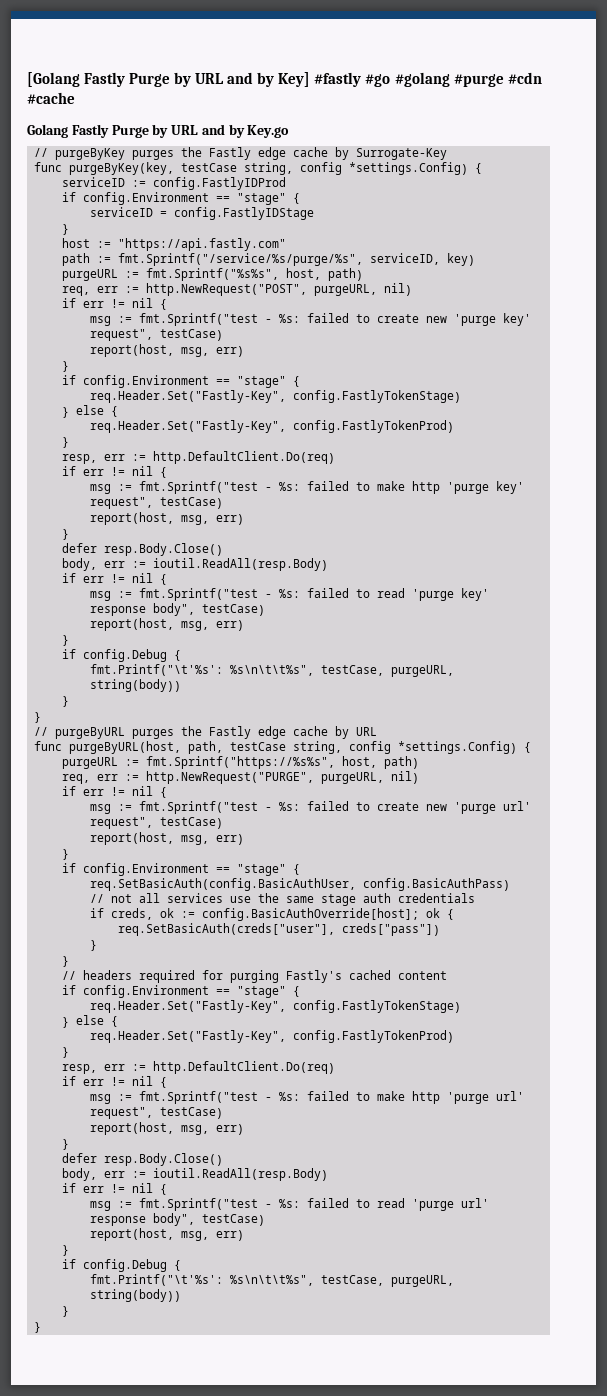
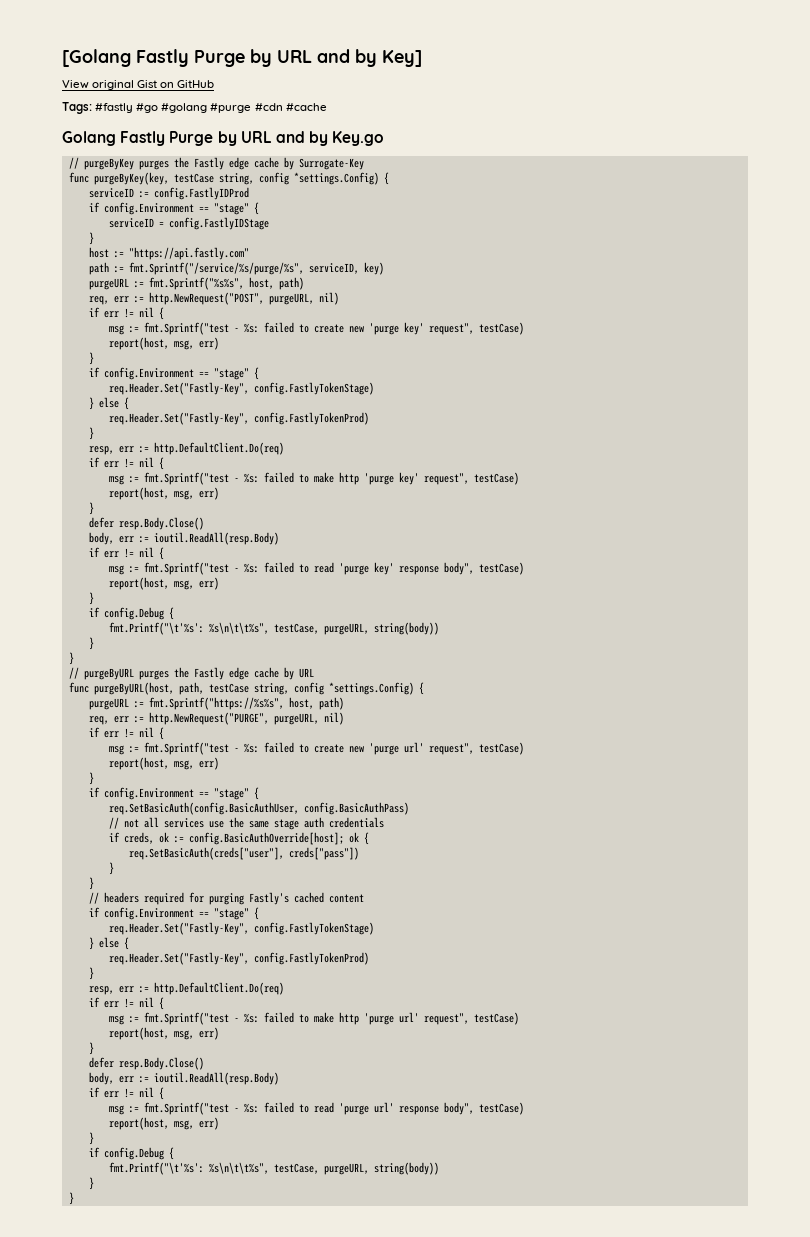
(311, 79) none -> [62,80,215,90] [62,102,92,114] // View original Gist on GitHub // Tags:

